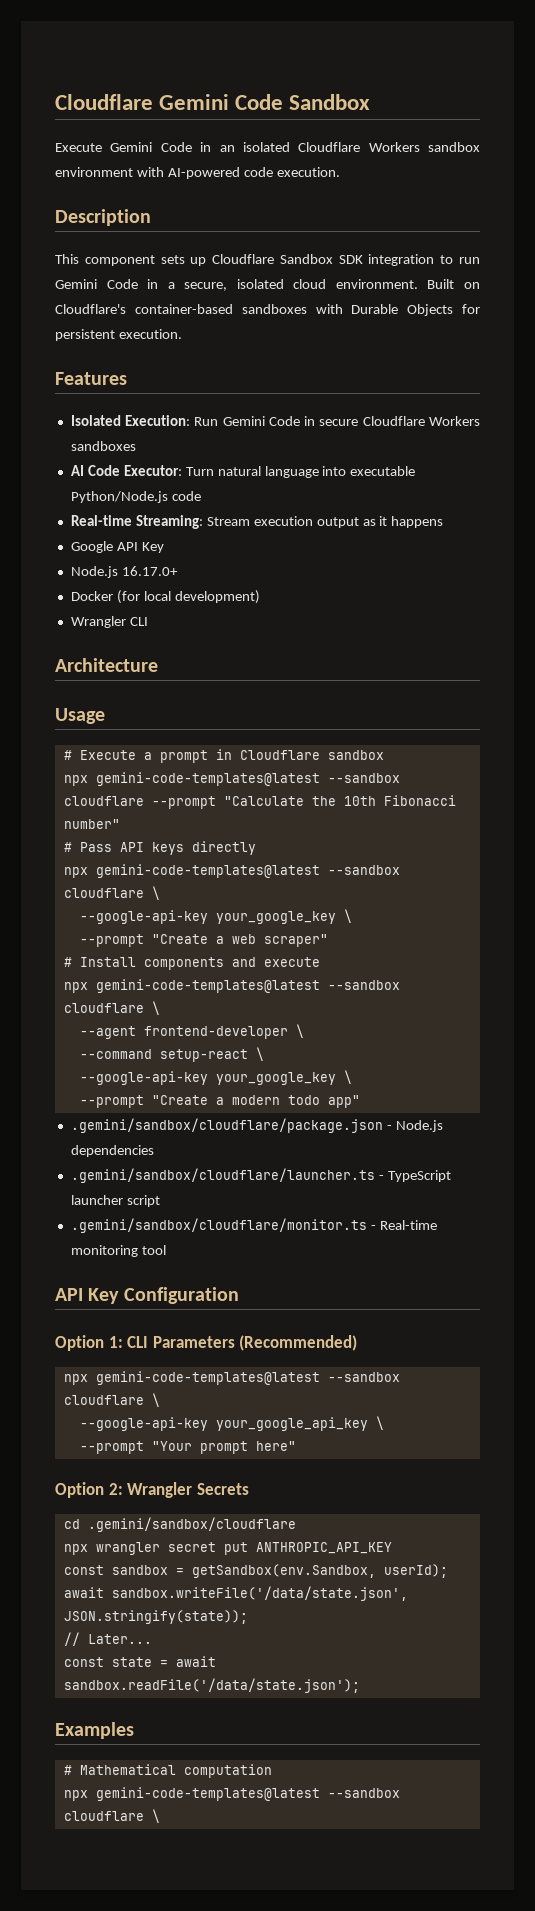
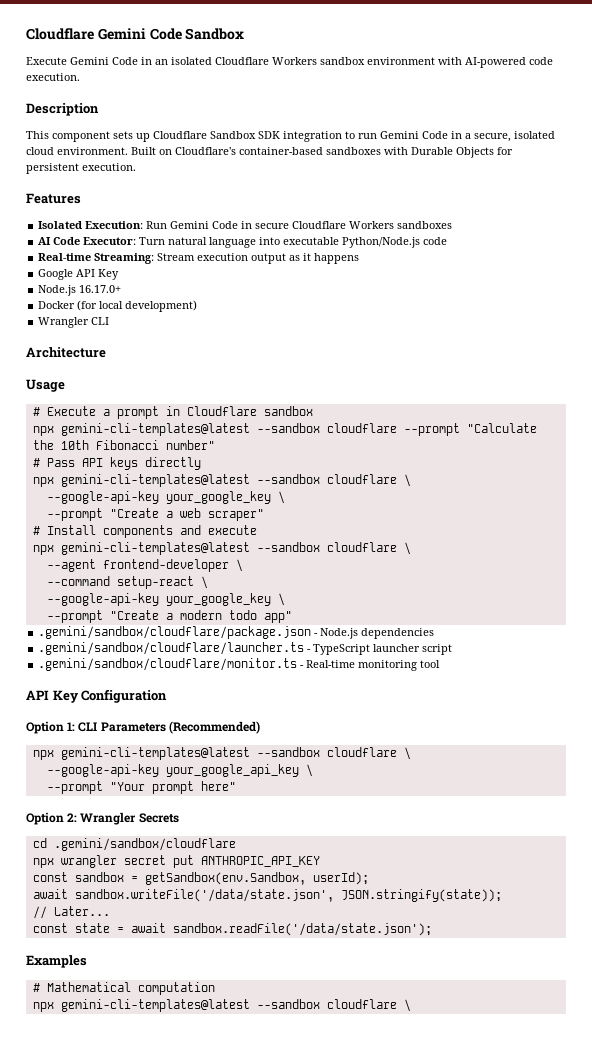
[95,772,320,786] gemini-code-templates@latest -> [60,423,250,436] gemini-cli-templates@latest
[95,864,320,878] gemini-code-templates@latest -> [60,474,250,487] gemini-cli-templates@latest
[95,979,320,993] gemini-code-templates@latest -> [60,542,250,555] gemini-cli-templates@latest
[95,1371,320,1385] gemini-code-templates@latest -> [60,747,250,760] gemini-cli-templates@latest
[95,1787,320,1801] gemini-code-templates@latest -> [60,999,250,1012] gemini-cli-templates@latest

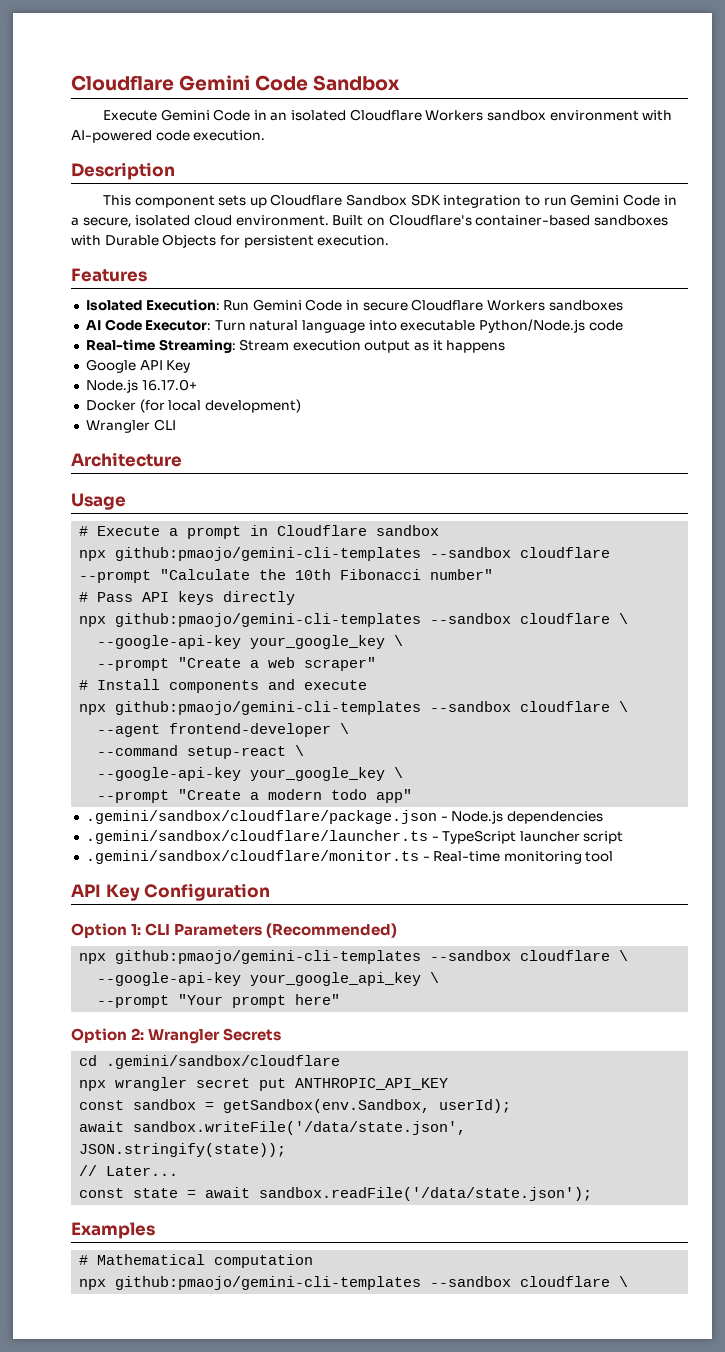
[60,423,250,436] gemini-cli-templates@latest -> [115,547,422,561] github:pmaojo/gemini-cli-templates
[60,474,250,487] gemini-cli-templates@latest -> [115,613,422,627] github:pmaojo/gemini-cli-templates
[60,542,250,555] gemini-cli-templates@latest -> [115,701,422,715] github:pmaojo/gemini-cli-templates
[60,747,250,760] gemini-cli-templates@latest -> [115,950,422,964] github:pmaojo/gemini-cli-templates
[60,999,250,1012] gemini-cli-templates@latest -> [115,1276,422,1290] github:pmaojo/gemini-cli-templates

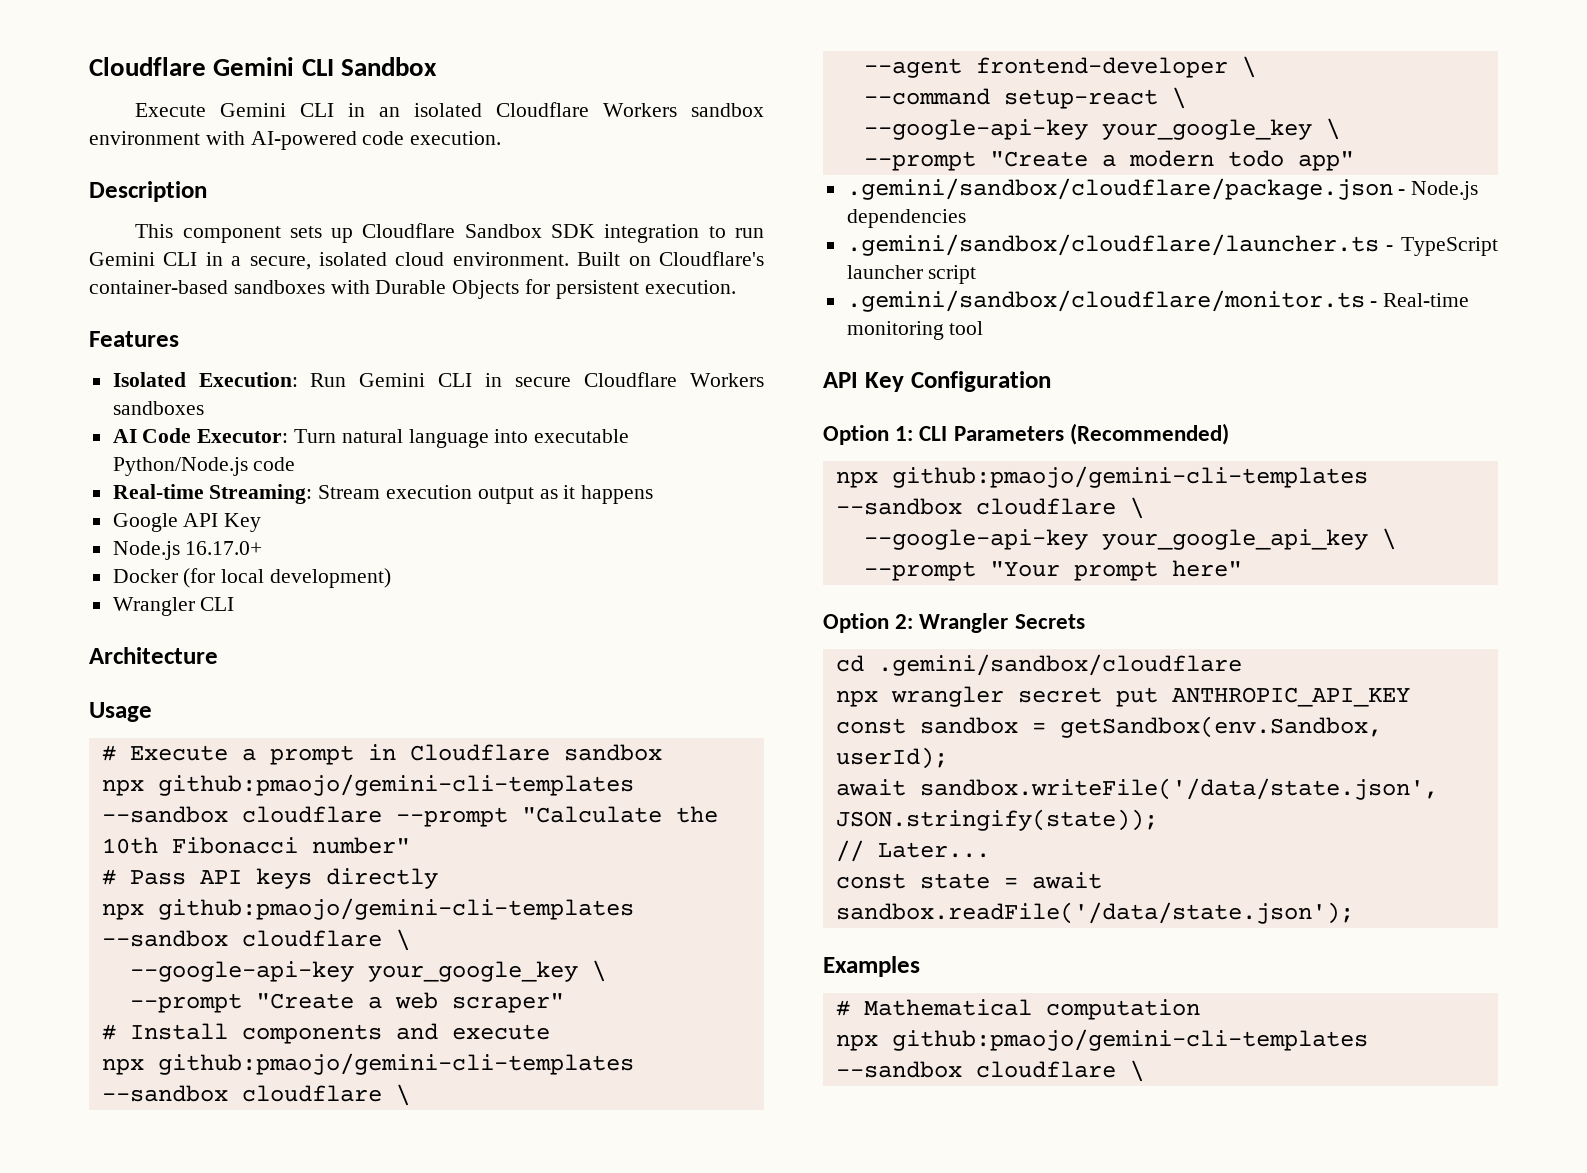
[255,75,309,91] Code -> [301,59,334,76] CLI
[213,109,251,121] Code -> [300,103,335,117] CLI
[622,194,660,206] Code -> [163,252,198,266] CLI
[305,299,343,311] Code -> [438,373,473,387] CLI

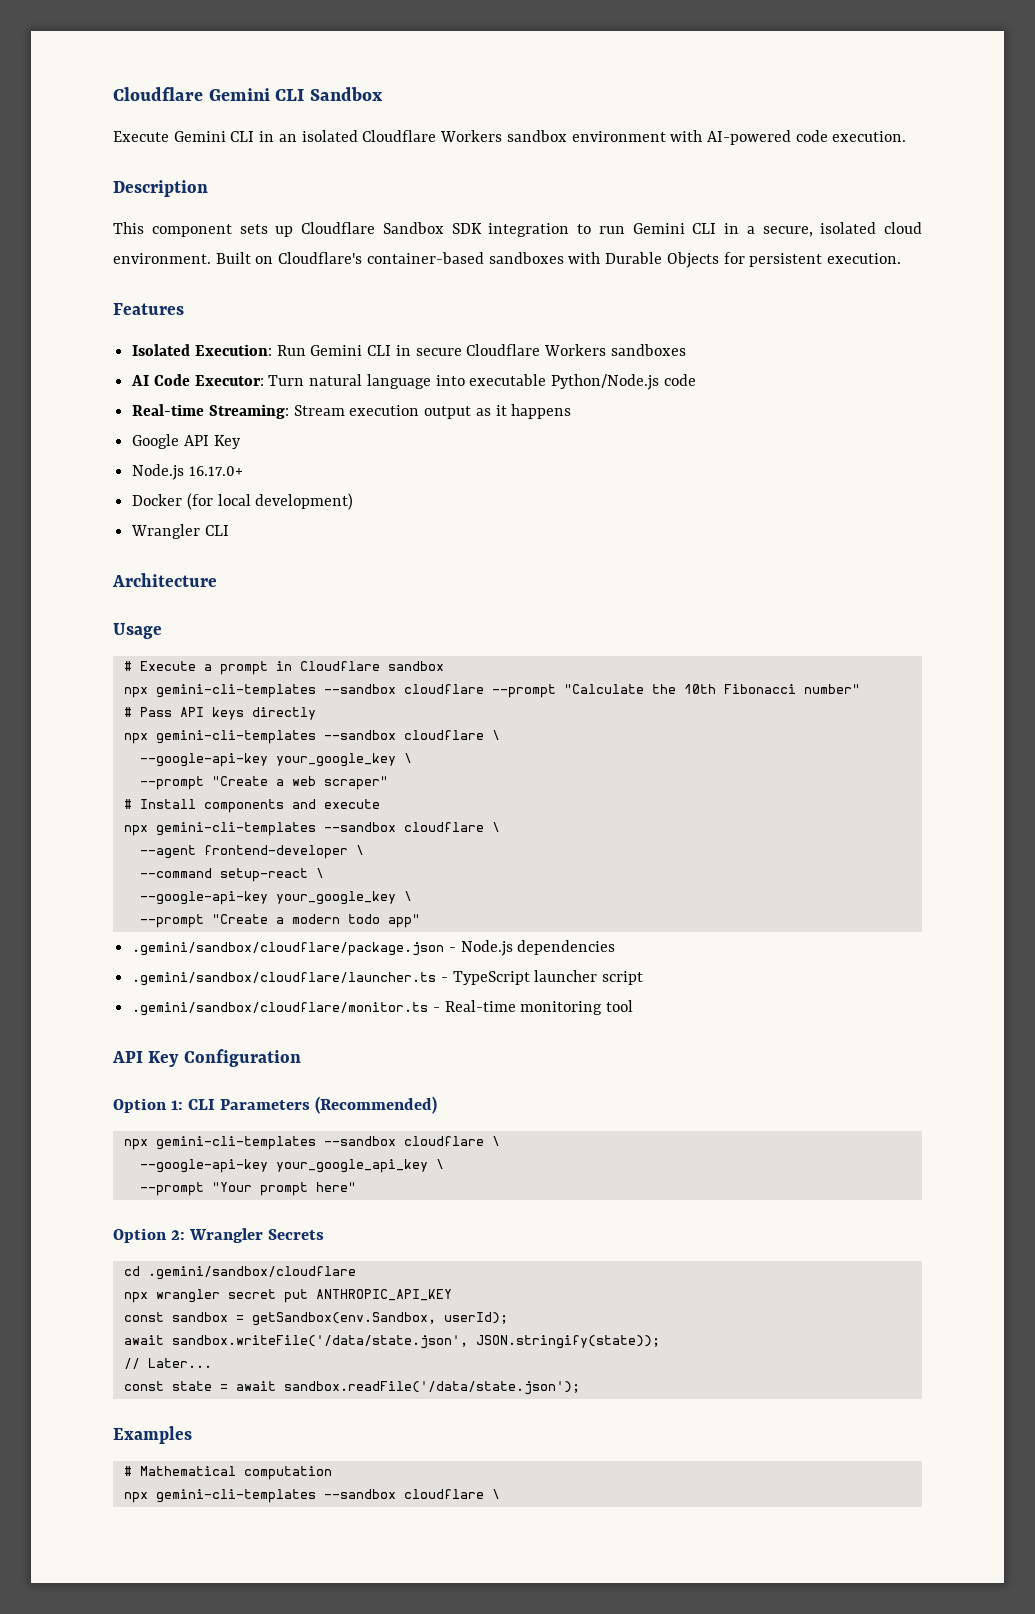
[157,774,634,796] github:pmaojo/gemini-cli-templates -> [155,684,316,698] gemini-cli-templates
[157,898,634,920] github:pmaojo/gemini-cli-templates -> [155,730,316,744] gemini-cli-templates
[157,1053,634,1075] github:pmaojo/gemini-cli-templates -> [155,822,316,836] gemini-cli-templates
[891,466,1368,488] github:pmaojo/gemini-cli-templates -> [155,1136,316,1150] gemini-cli-templates
[891,1029,1368,1051] github:pmaojo/gemini-cli-templates -> [155,1489,316,1503] gemini-cli-templates

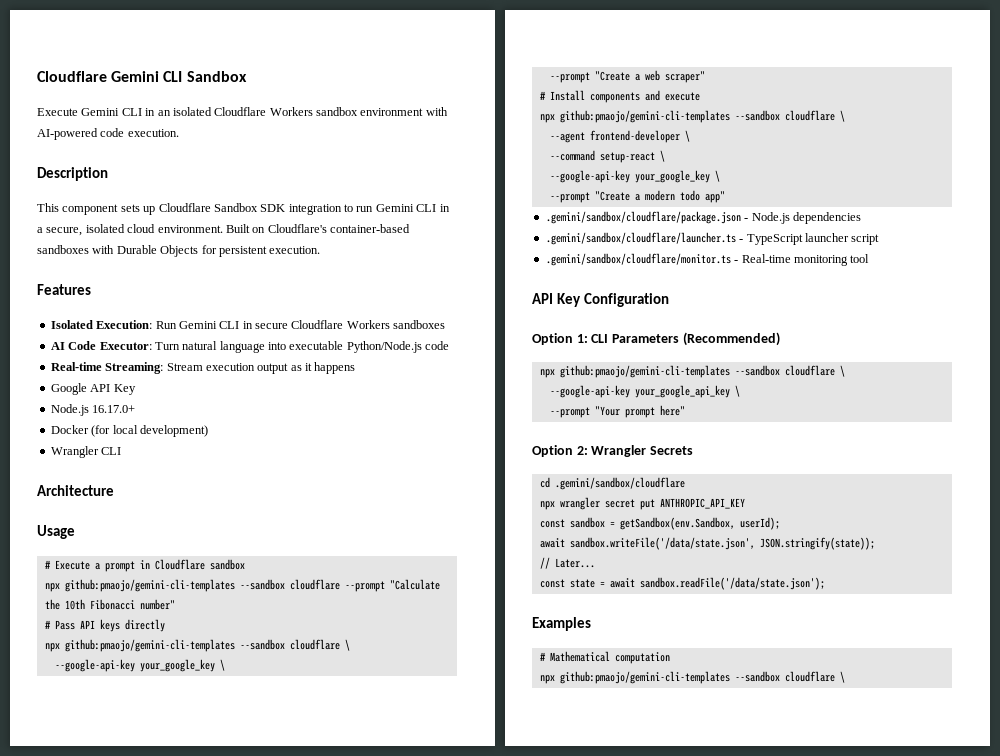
[155,684,316,698] gemini-cli-templates -> [64,579,235,592] github:pmaojo/gemini-cli-templates
[155,730,316,744] gemini-cli-templates -> [64,639,235,652] github:pmaojo/gemini-cli-templates
[155,822,316,836] gemini-cli-templates -> [559,110,730,123] github:pmaojo/gemini-cli-templates
[155,1136,316,1150] gemini-cli-templates -> [559,365,730,378] github:pmaojo/gemini-cli-templates
[155,1489,316,1503] gemini-cli-templates -> [559,671,730,684] github:pmaojo/gemini-cli-templates

